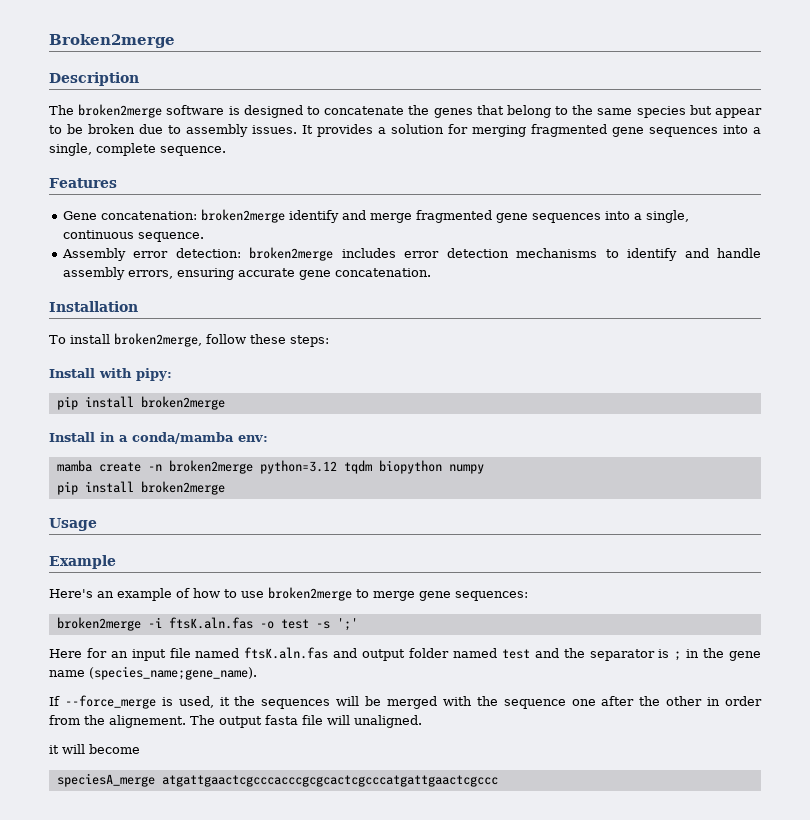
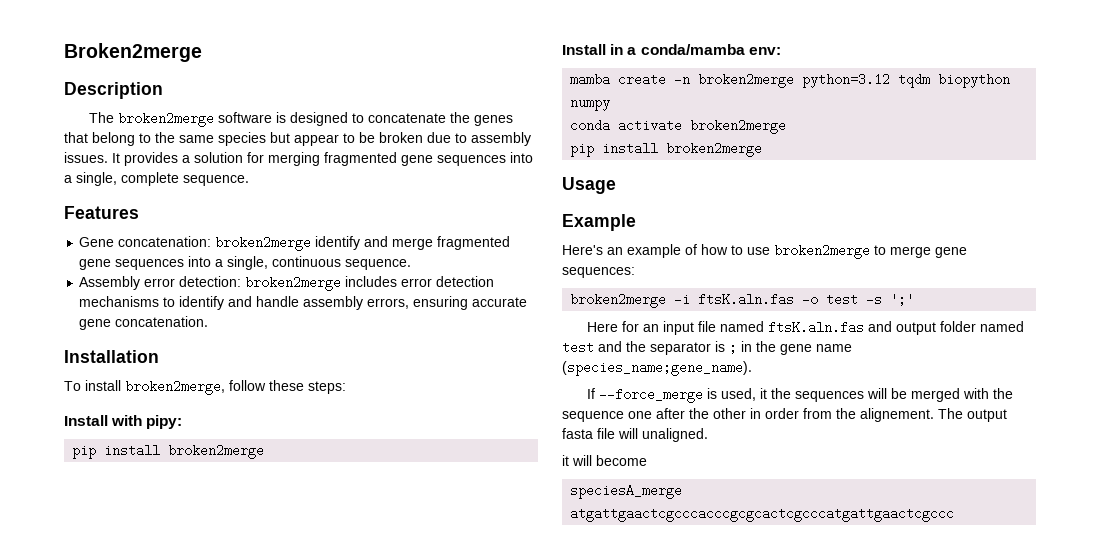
(484, 469) none -> [570,119,787,134] // conda activate broken2merge

